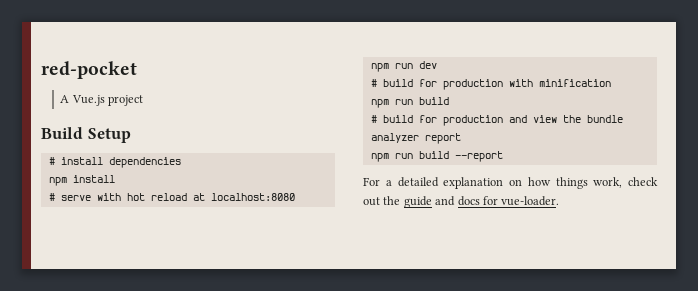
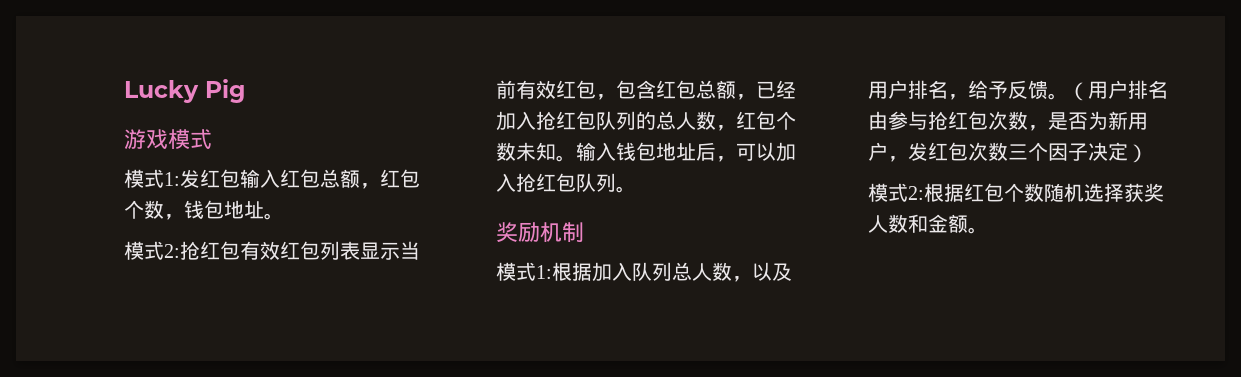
[41,61,137,79] [60,95,144,106] [41,127,131,143] [48,157,181,168] [48,175,115,186] [48,193,295,201] [370,61,437,72] [370,79,611,90] [370,97,449,108] [370,115,623,126] [370,133,461,144] [370,151,503,162] [363,177,658,189] [363,196,560,208] red-pocket // A Vue.js project // Build Setup // # install dependencies // npm install // # serve with hot reload at localhost:8080 // npm run dev // # build for production with minification // npm run build // # build for production and view the bundle analyzer report // npm run build --report // For a detailed explanation on how things work, check out the guide and docs for vue-loader. -> [124,79,245,103] [124,129,212,150] [124,169,420,189] [124,200,284,220] [124,241,420,260] [496,80,796,100] [496,111,796,131] [496,142,796,162] [496,173,636,193] [496,222,584,242] [496,262,792,282] [868,80,1168,101] [868,111,1148,131] [868,142,1148,163] [868,183,1164,202] [868,214,988,234] Lucky Pig // 游戏模式 // 模式1:发红包输入红包总额，红包个数，钱包地址。 // 模式2:抢红包有效红包列表显示当前有效红包，包含红包总额，已经加入抢红包队列的总人数，红包个数未知。输入钱包地址后，可以加入抢红包队列。 // 奖励机制 // 模式1:根据加入队列总人数，以及用户排名，给予反馈。（用户排名由参与抢红包次数，是否为新用户，发红包次数三个因子决定） // 模式2:根据红包个数随机选择获奖人数和金额。

